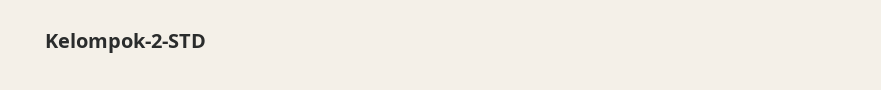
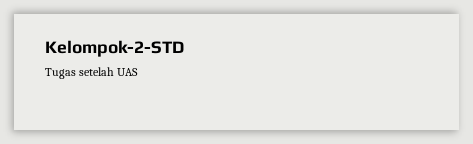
(206, 43) none -> [45,67,139,79] // Tugas setelah UAS

